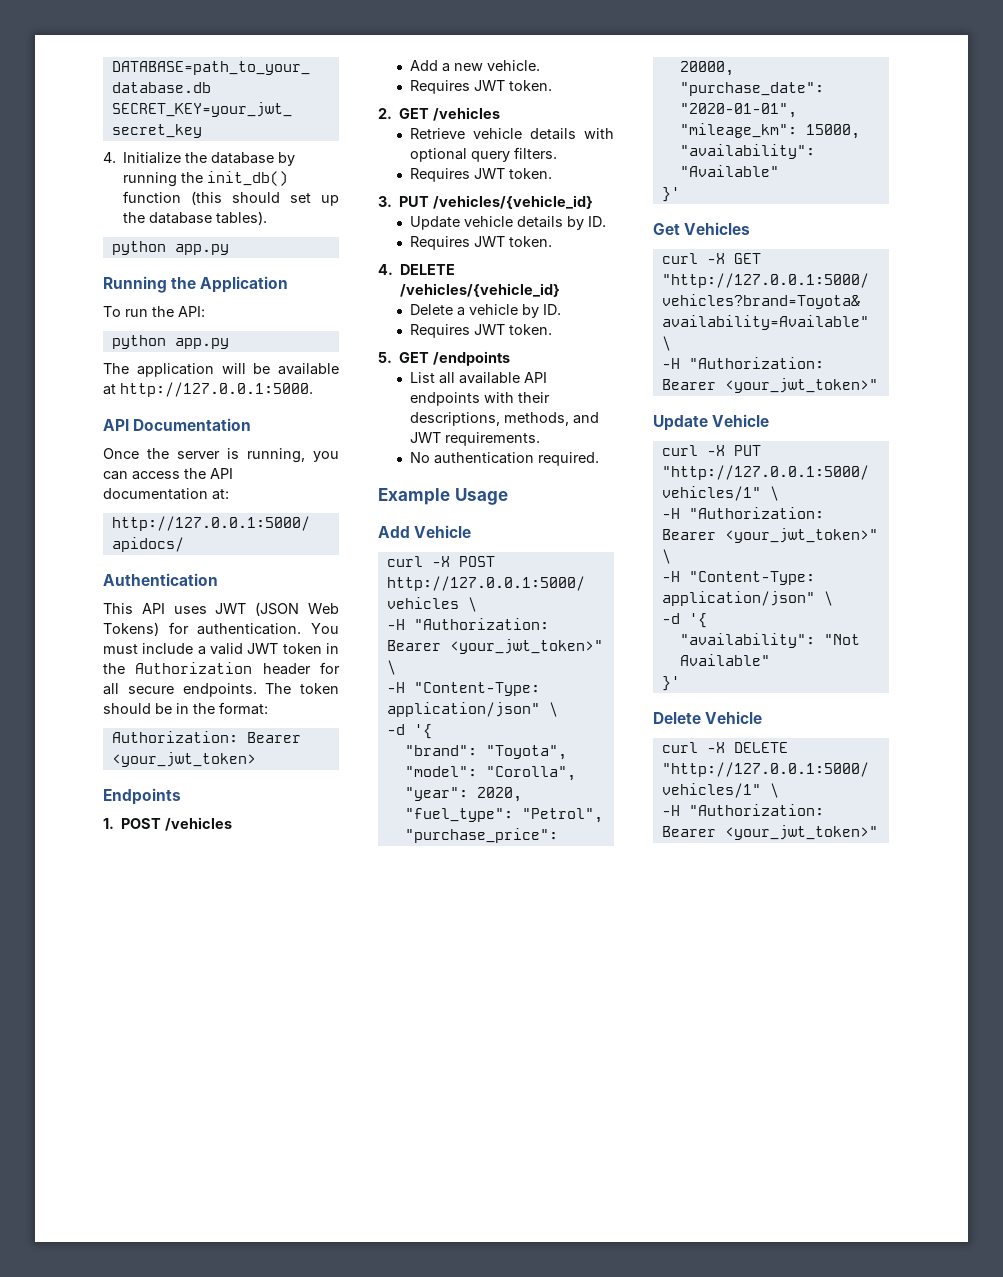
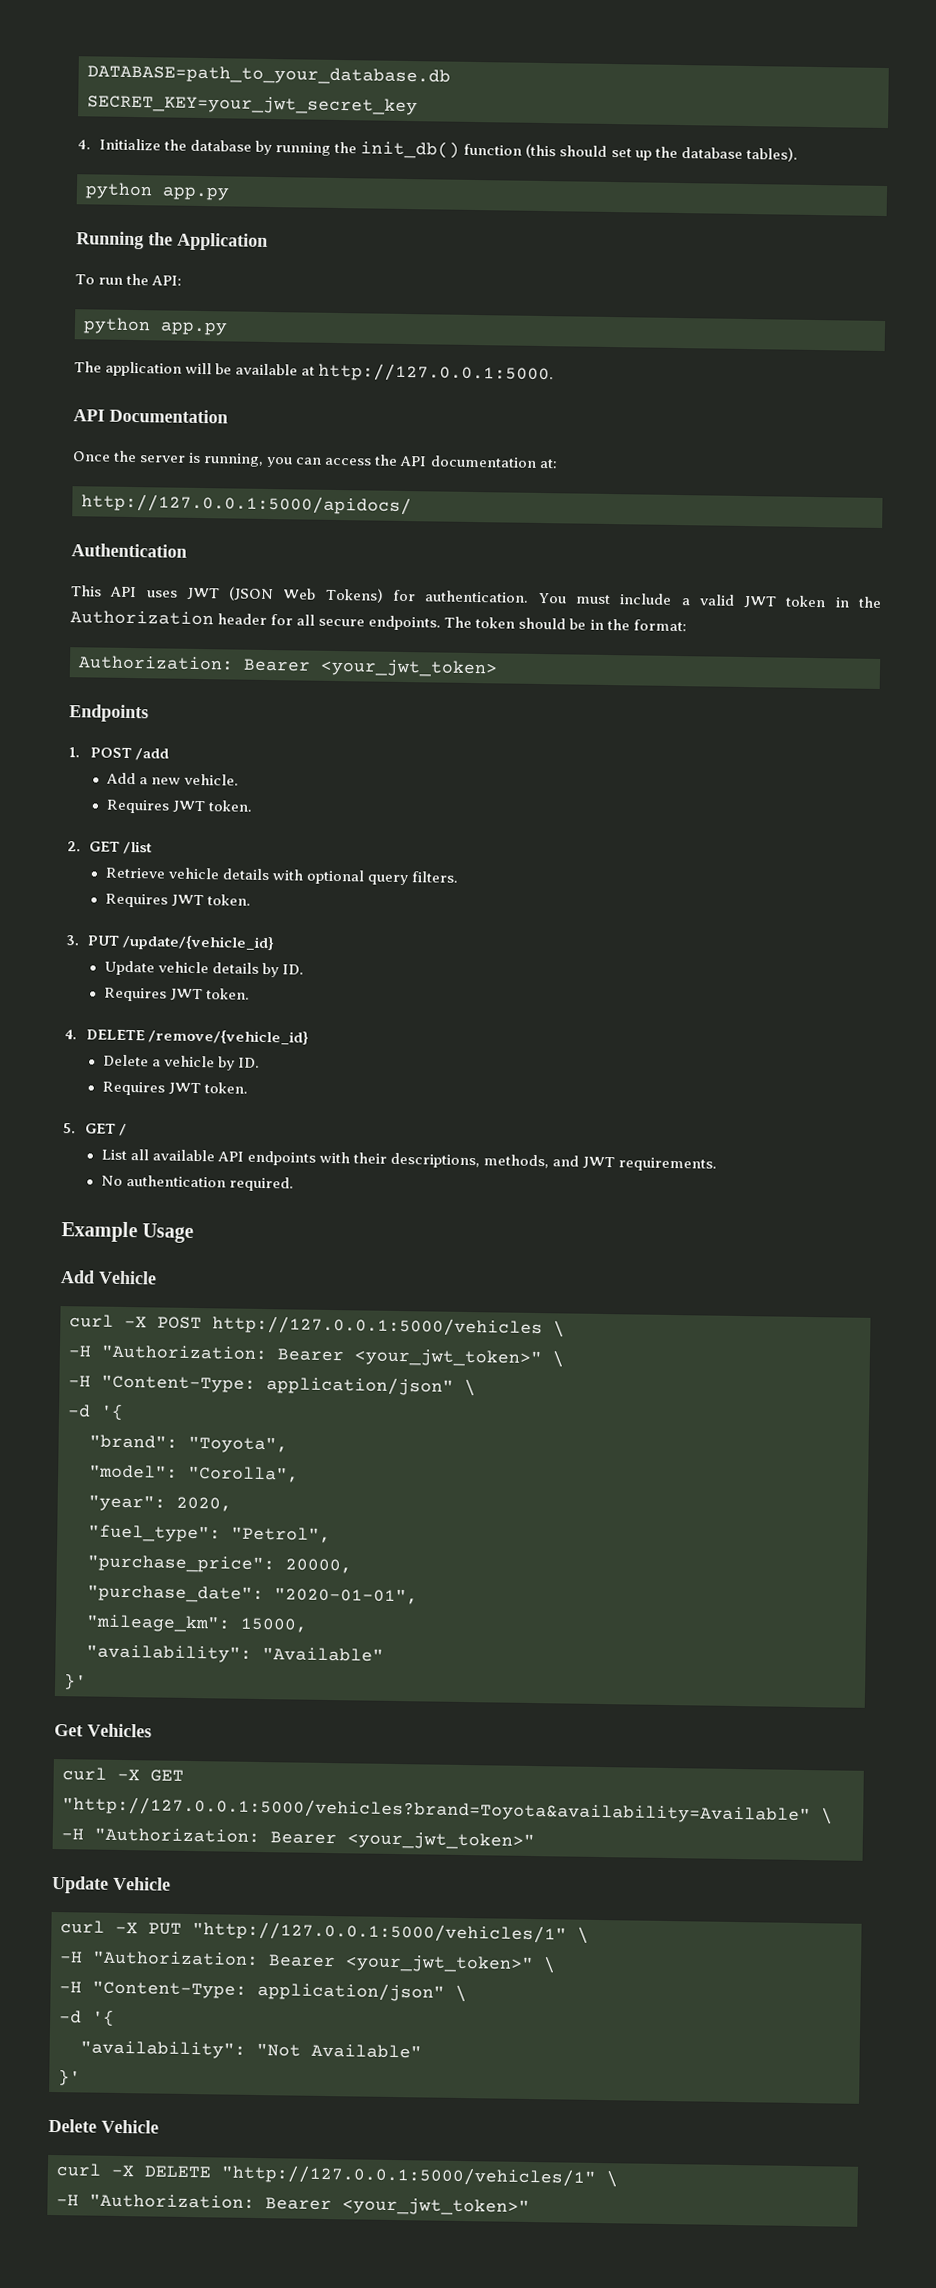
[165,817,233,831] /vehicles -> [135,748,170,761] /add
[433,107,501,121] /vehicles -> [123,840,153,855] /list
[433,195,594,209] /vehicles/{vehicle_id} -> [122,934,276,952] /update/{vehicle_id}
[400,283,561,297] /vehicles/{vehicle_id} -> [148,1029,310,1045] /remove/{vehicle_id}
[433,351,511,366] /endpoints -> [119,1123,128,1137] /

